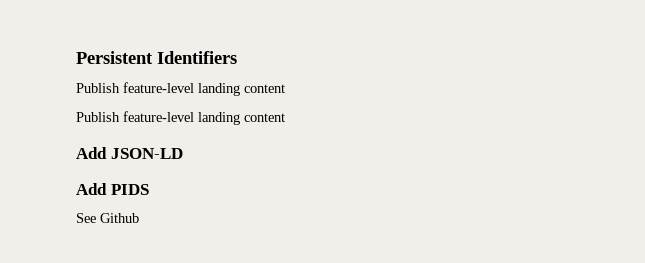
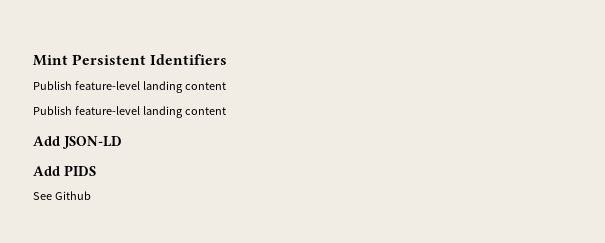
(76, 57) none -> [33,55,68,66] Mint

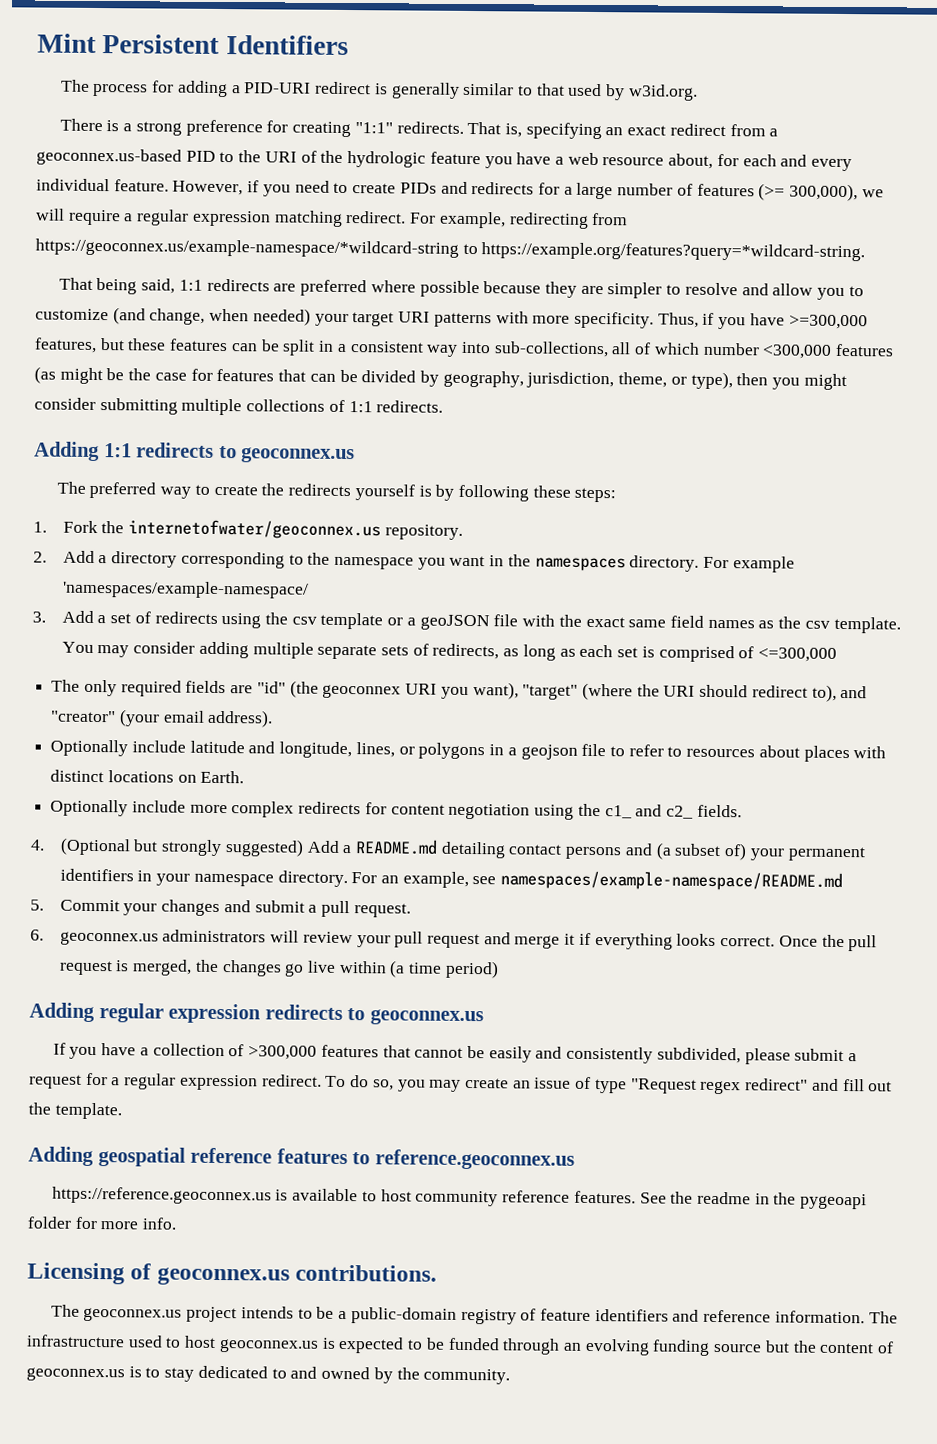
[33,81,226,93] [33,106,226,118] [33,136,122,149] [33,165,96,176] [33,191,91,200] Publish feature-level landing content // Publish feature-level landing content // Add JSON-LD // Add PIDS // See Github -> [60,79,698,101] [59,118,779,140] [36,148,853,172] [36,178,884,202] [36,208,629,229] [35,238,866,262] [58,277,864,301] [35,307,868,330] [34,337,895,359] [34,366,847,391] [34,397,444,416] [34,441,356,464] [56,481,617,503] [33,519,463,540] [33,550,795,573] [61,580,309,599] [32,610,901,634] [61,641,837,663] [51,679,868,702] [50,709,274,728] [50,739,887,763] [50,769,245,784] [50,799,742,820] [30,837,866,862] [59,868,844,892] [30,899,411,918] [30,929,878,952] [58,959,499,979] [29,1002,484,1026] [52,1042,858,1065] [29,1072,893,1095] [28,1102,122,1120] [28,1146,575,1170] [51,1186,868,1210] [27,1216,178,1230] [27,1262,438,1286] [50,1304,898,1325] [26,1334,895,1356] [26,1365,511,1385] The process for adding a PID-URI redirect is generally similar to that used by w3id.org. // There is a strong preference for creating "1:1" redirects. That is, specifying an exact redirect from a geoconnex.us-based PID to the URI of the hydrologic feature you have a web resource about, for each and every individual feature. However, if you need to create PIDs and redirects for a large number of features (>= 300,000), we will require a regular expression matching redirect. For example, redirecting from https://geoconnex.us/example-namespace/*wildcard-string to https://example.org/features?query=*wildcard-string. // That being said, 1:1 redirects are preferred where possible because they are simpler to resolve and allow you to customize (and change, when needed) your target URI patterns with more specificity. Thus, if you have >=300,000 features, but these features can be split in a consistent way into sub-collections, all of which number <300,000 features (as might be the case for features that can be divided by geography, jurisdiction, theme, or type), then you might consider submitting multiple collections of 1:1 redirects. // Adding 1:1 redirects to geoconnex.us // The preferred way to create the redirects yourself is by following these steps: // 1. Fork the internetofwater/geoconnex.us repository. // 2. Add a directory corresponding to the namespace you want in the namespaces directory. For example 'namespaces/example-namespace/ // 3. Add a set of redirects using the csv template or a geoJSON file with the exact same field names as the csv template. You may consider adding multiple separate sets of redirects, as long as each set is comprised of <=300,000 // The only required fields are "id" (the geoconnex URI you want), "target" (where the URI should redirect to), and "creator" (your email address). // Optionally include latitude and longitude, lines, or polygons in a geojson file to refer to resources about places with distinct locations on Earth. // Optionally include more complex redirects for content negotiation using the c1_ and c2_ fields. // 4. (Optional but strongly suggested) Add a README.md detailing contact persons and (a subset of) your permanent identifiers in your namespace directory. For an example, see namespaces/example-namespace/README.md // 5. Commit your changes and submit a pull request. // 6. geoconnex.us administrators will review your pull request and merge it if everything looks correct. Once the pull request is merged, the changes go live within (a time period) // Adding regular expression redirects to geoconnex.us // If you have a collection of >300,000 features that cannot be easily and consistently subdivided, please submit a request for a regular expression redirect. To do so, you may create an issue of type "Request regex redirect" and fill out the template. // Adding geospatial reference features to reference.geoconnex.us // https://reference.geoconnex.us is available to host community reference features. See the readme in the pygeoapi folder for more info. // Licensing of geoconnex.us contributions. // The geoconnex.us project intends to be a public-domain registry of feature identifiers and reference information. The infrastructure used to host geoconnex.us is expected to be funded through an evolving funding source but the content of geoconnex.us is to stay dedicated to and owned by the community.

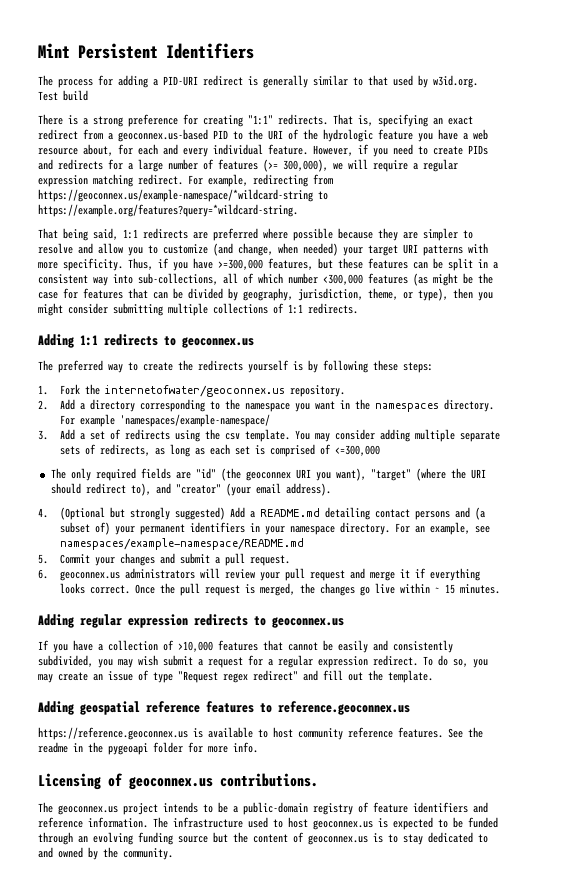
(698, 92) none -> [38,90,88,101] Test build
[320,612,830,631] template or a geoJSON file with the exact same field names as the csv -> (241, 436) none
[50,739,887,763] [50,769,245,784] [50,799,742,820] // Optionally include latitude and longitude, lines, or polygons in a geojson file to refer to resources about places with distinct locations on Earth. // Optionally include more complex redirects for content negotiation using the c1_ and c2_ fields. -> (331, 489) none
[389,960,499,979] (a time period) -> [435,584,501,594] ~ 15 minutes.
[248,1045,318,1060] >300,000 -> [178,641,213,652] >10,000
[744,1048,791,1065] please -> [98,655,158,668] you may wish

